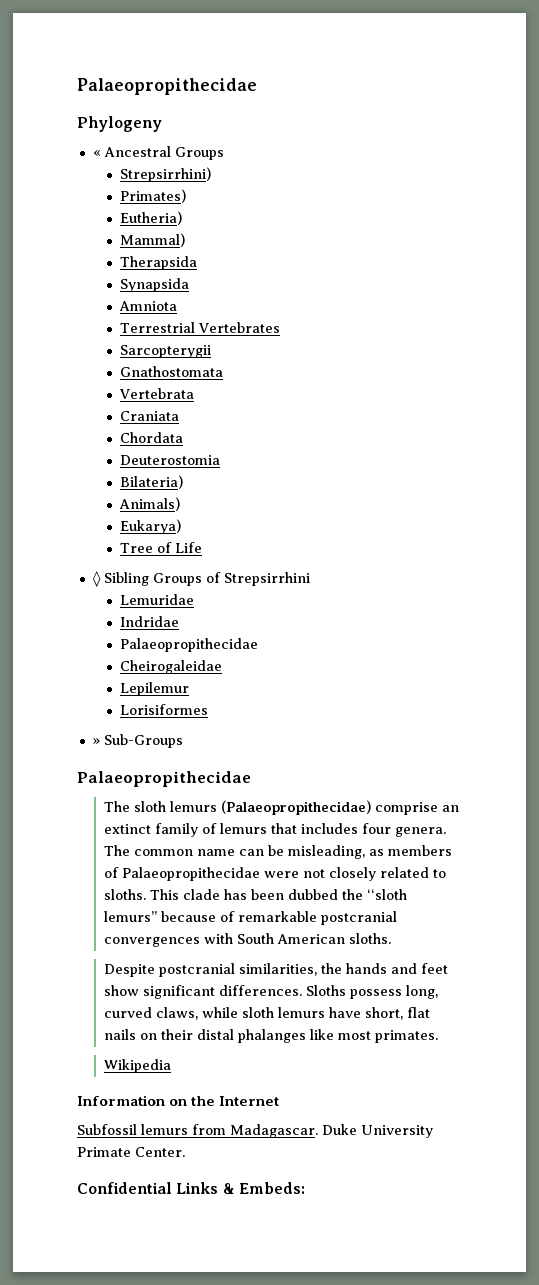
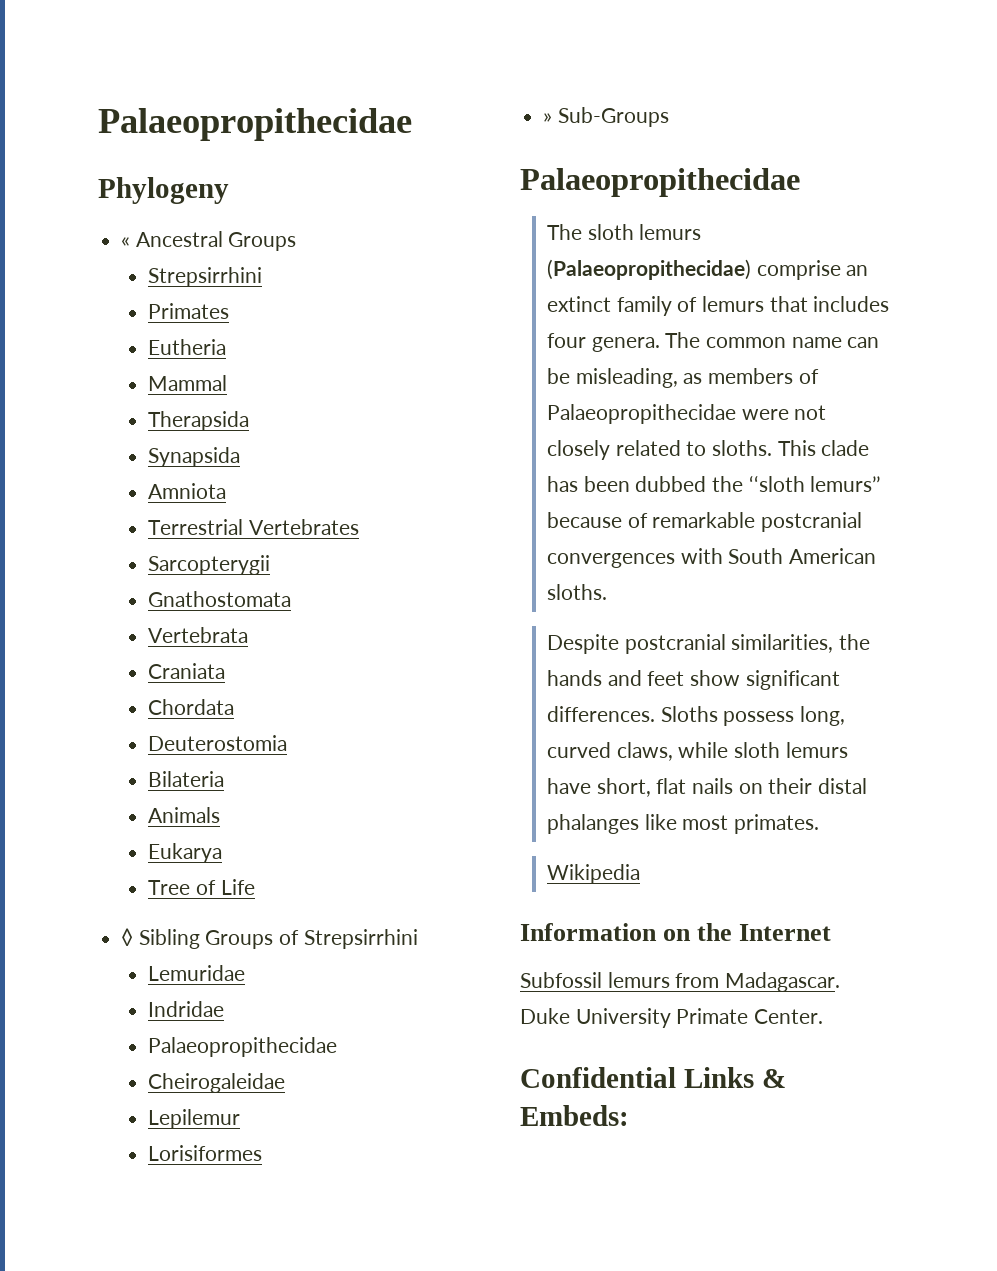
[120,167,212,182] [120,189,187,203] [120,211,183,225] [120,233,186,247] Strepsirrhini) // Primates) // Eutheria) // Mammal) -> [148,267,263,287] [148,303,230,319] [148,339,227,355] [148,375,228,391] Strepsirrhini // Primates // Eutheria // Mammal
[120,475,184,489] [119,497,181,511] [120,519,182,534] Bilateria) // Animals) // Eukarya) -> [148,771,225,787] [148,807,221,823] [148,843,223,863] Bilateria // Animals // Eukarya

